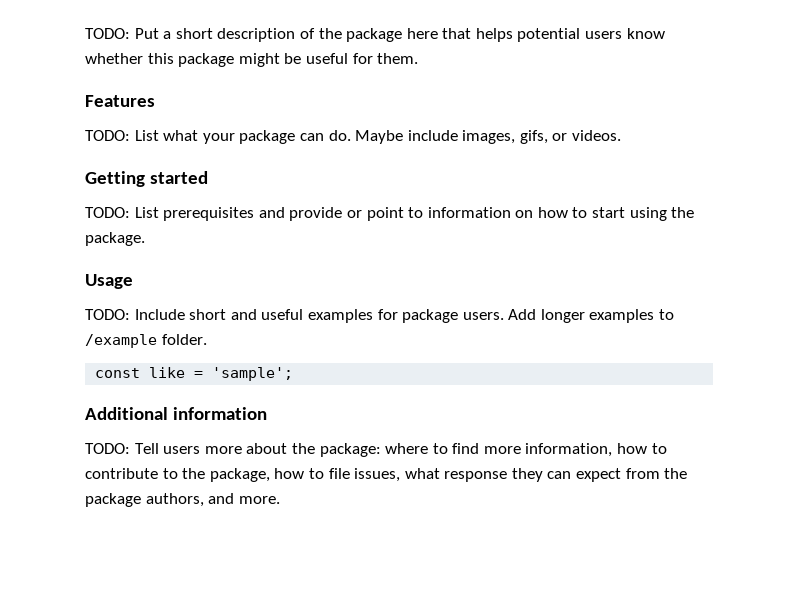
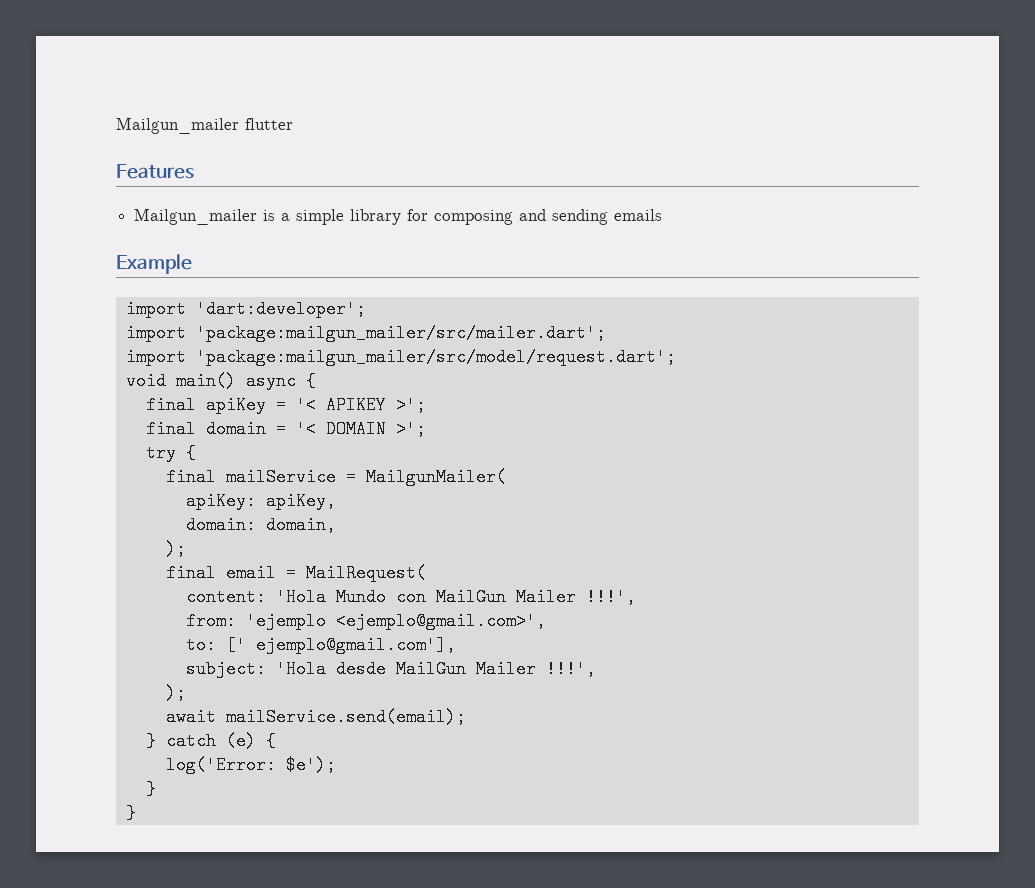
[85,28,665,42] [85,53,419,67] [85,95,155,107] [85,130,622,144] [85,171,208,187] [85,207,695,221] [85,232,145,246] [85,274,133,289] [85,309,675,323] [85,334,207,348] [95,367,294,381] [85,407,267,420] [85,443,667,457] [85,468,688,482] [85,493,280,507] TODO: Put a short description of the package here that helps potential users know whether this package might be useful for them. // Features // TODO: List what your package can do. Maybe include images, gifs, or videos. // Getting started // TODO: List prerequisites and provide or point to information on how to start using the package. // Usage // TODO: Include short and useful examples for package users. Add longer examples to /example folder. // const like = 'sample'; // Additional information // TODO: Tell users more about the package: where to find more information, how to contribute to the package, how to file issues, what response they can expect from the package authors, and more. -> [116,117,293,134] [116,164,194,179] [134,208,663,225] [116,254,192,274] [125,300,366,318] [125,324,606,342] [125,348,676,366] [125,372,316,390] [145,396,426,414] [145,420,426,438] [145,444,196,462] [165,468,506,486] [185,492,336,510] [185,516,336,534] [165,540,186,558] [165,564,426,582] [185,588,636,606] [185,612,546,630] [185,636,456,654] [185,660,596,678] [165,684,186,702] [165,708,466,726] [145,732,276,750] [165,756,336,774] [145,780,156,798] [125,804,136,822] Mailgun_mailer flutter // Features // Mailgun_mailer is a simple library for composing and sending emails // Example // import 'dart:developer'; // import 'package:mailgun_mailer/src/mailer.dart'; // import 'package:mailgun_mailer/src/model/request.dart'; // void main() async { // final apiKey = '< APIKEY >'; // final domain = '< DOMAIN >'; // try { // final mailService = MailgunMailer( // apiKey: apiKey, // domain: domain, // ); // final email = MailRequest( // content: 'Hola Mundo con MailGun Mailer !!!', // from: 'ejemplo <ejemplo@gmail.com>', // to: [' ejemplo@gmail.com'], // subject: 'Hola desde MailGun Mailer !!!', // ); // await mailService.send(email); // } catch (e) { // log('Error: $e'); // } // }

